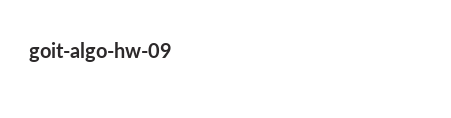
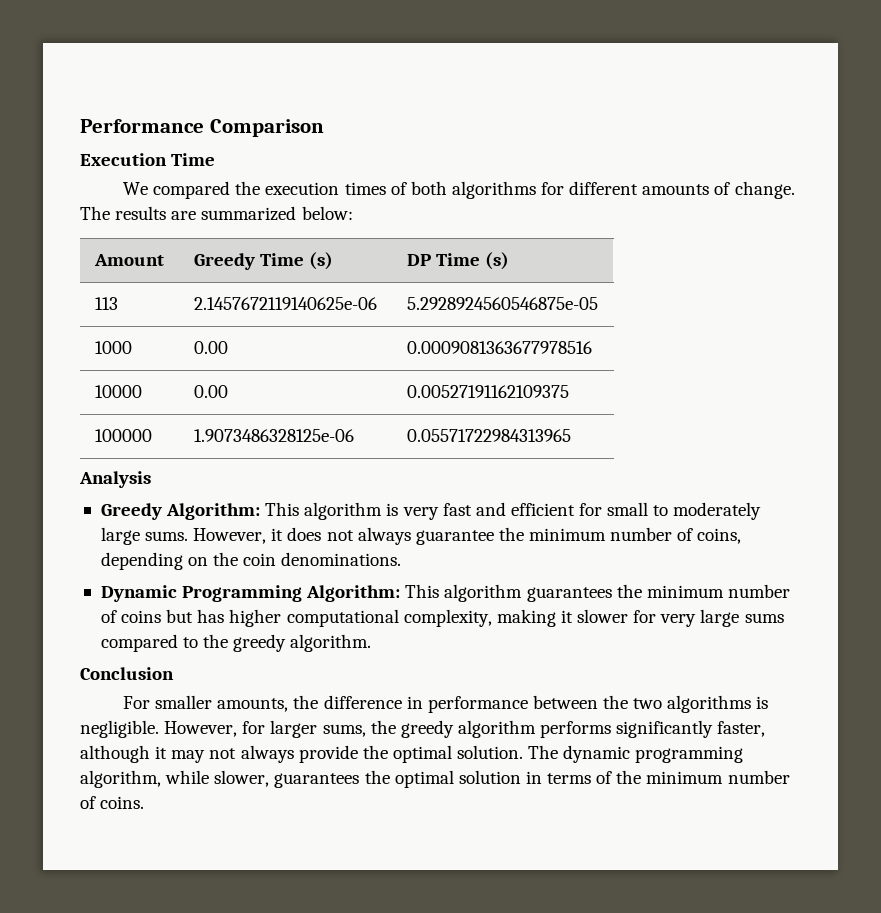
[29,42,172,62] goit-algo-hw-09 -> [80,119,324,137] [80,153,216,166] [122,181,795,199] [80,206,353,221] [93,254,164,266] [193,252,333,270] [406,252,509,270] [94,297,118,310] [193,297,377,310] [406,297,598,310] [94,341,132,354] [193,341,228,354] [406,341,592,354] [94,385,142,398] [193,385,228,398] [406,385,569,398] [94,429,152,442] [193,429,354,442] [406,429,571,442] [79,471,151,488] [100,502,762,520] [100,527,742,545] [100,552,402,570] [100,584,790,602] [100,609,784,627] [100,634,372,652] [80,667,174,680] [122,695,769,713] [80,720,766,738] [80,745,744,763] [80,770,790,788] [80,796,145,809] Performance Comparison // Execution Time // We compared the execution times of both algorithms for different amounts of change. The results are summarized below: // Amount | Greedy Time (s) | DP Time (s) // 113 | 2.1457672119140625e-06 | 5.2928924560546875e-05 // 1000 | 0.00 | 0.0009081363677978516 // 10000 | 0.00 | 0.00527191162109375 // 100000 | 1.9073486328125e-06 | 0.05571722984313965 // Analysis // Greedy Algorithm: This algorithm is very fast and efficient for small to moderately large sums. However, it does not always guarantee the minimum number of coins, depending on the coin denominations. // Dynamic Programming Algorithm: This algorithm guarantees the minimum number of coins but has higher computational complexity, making it slower for very large sums compared to the greedy algorithm. // Conclusion // For smaller amounts, the difference in performance between the two algorithms is negligible. However, for larger sums, the greedy algorithm performs significantly faster, although it may not always provide the optimal solution. The dynamic programming algorithm, while slower, guarantees the optimal solution in terms of the minimum number of coins.

